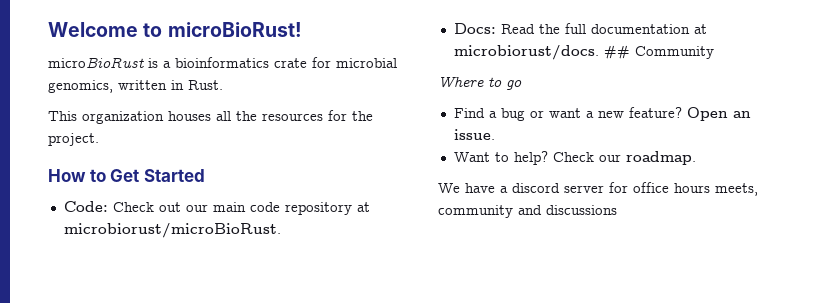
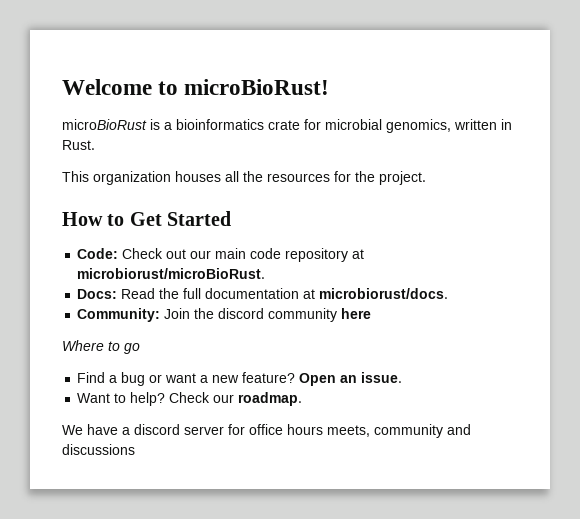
[603,45,714,59] ## Community -> [77,308,372,322] // Community: Join the discord community here

